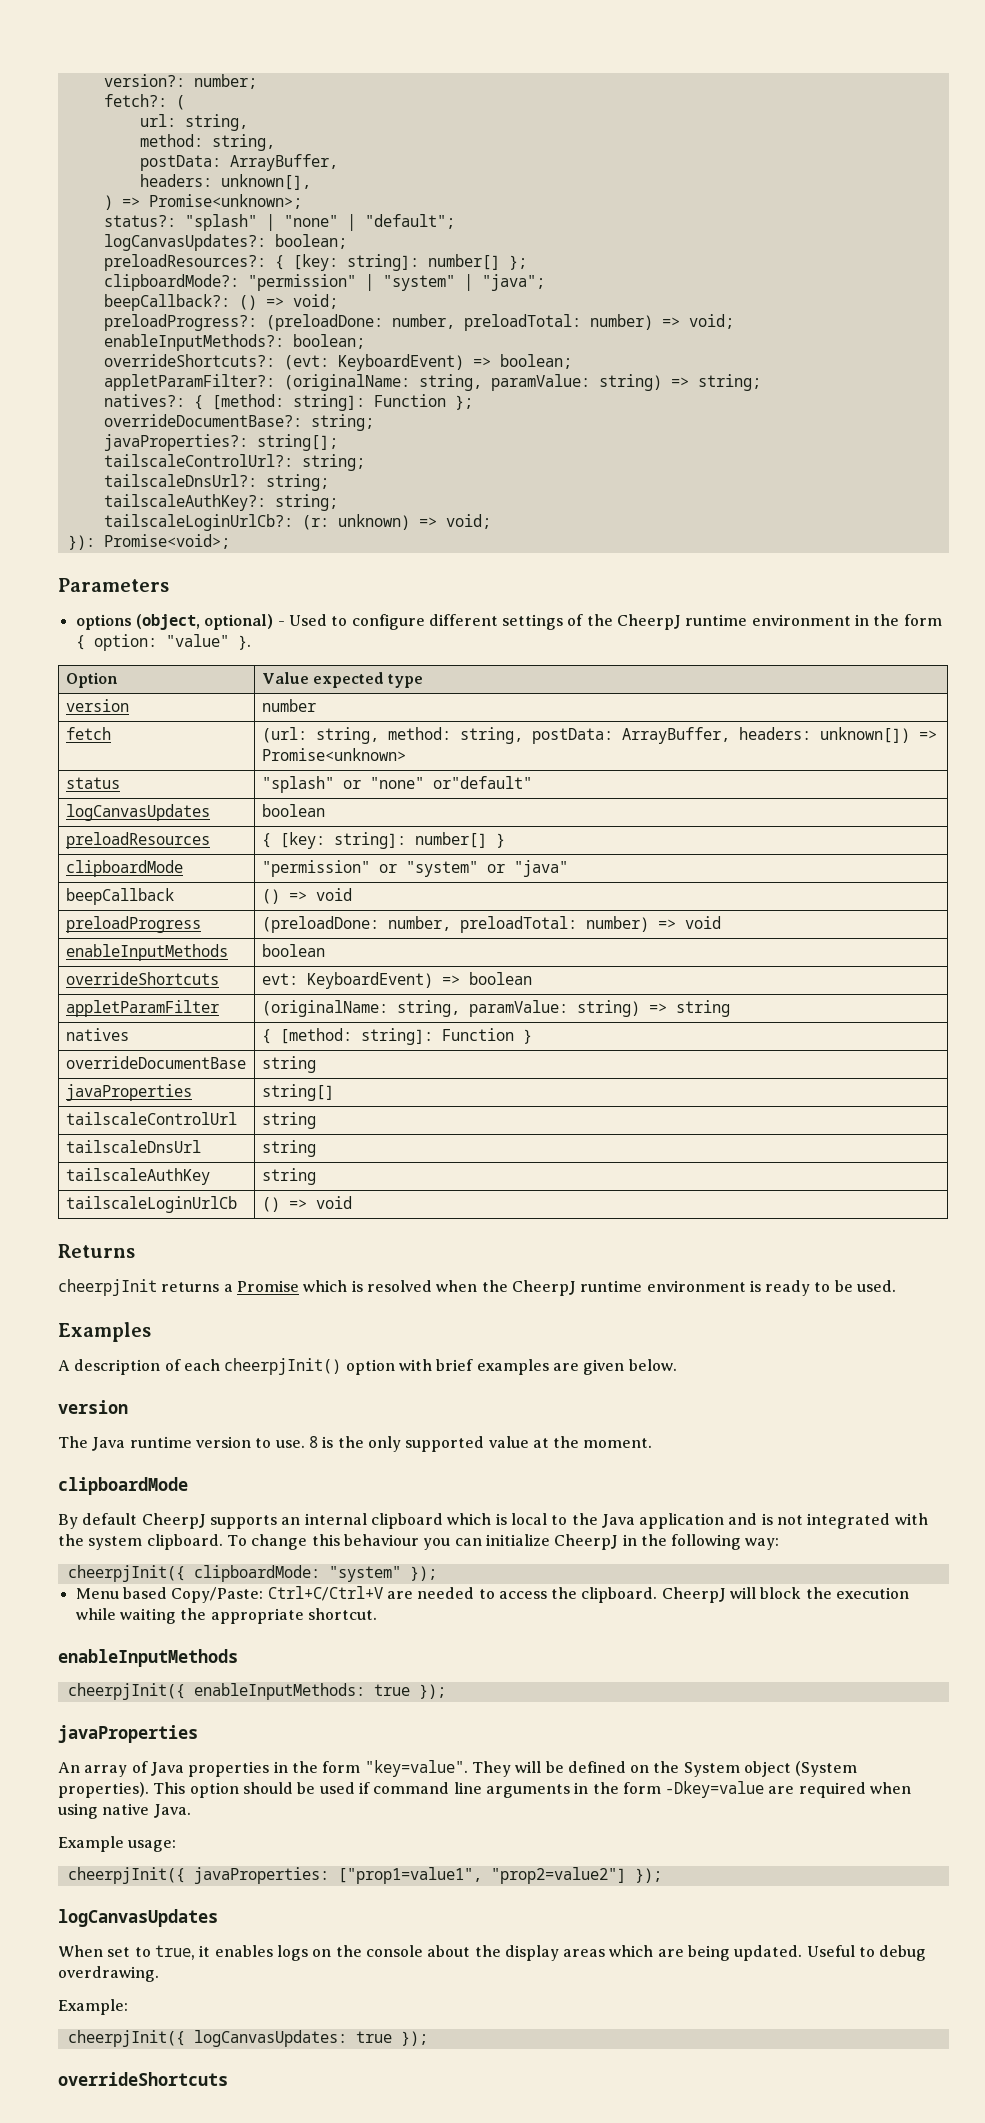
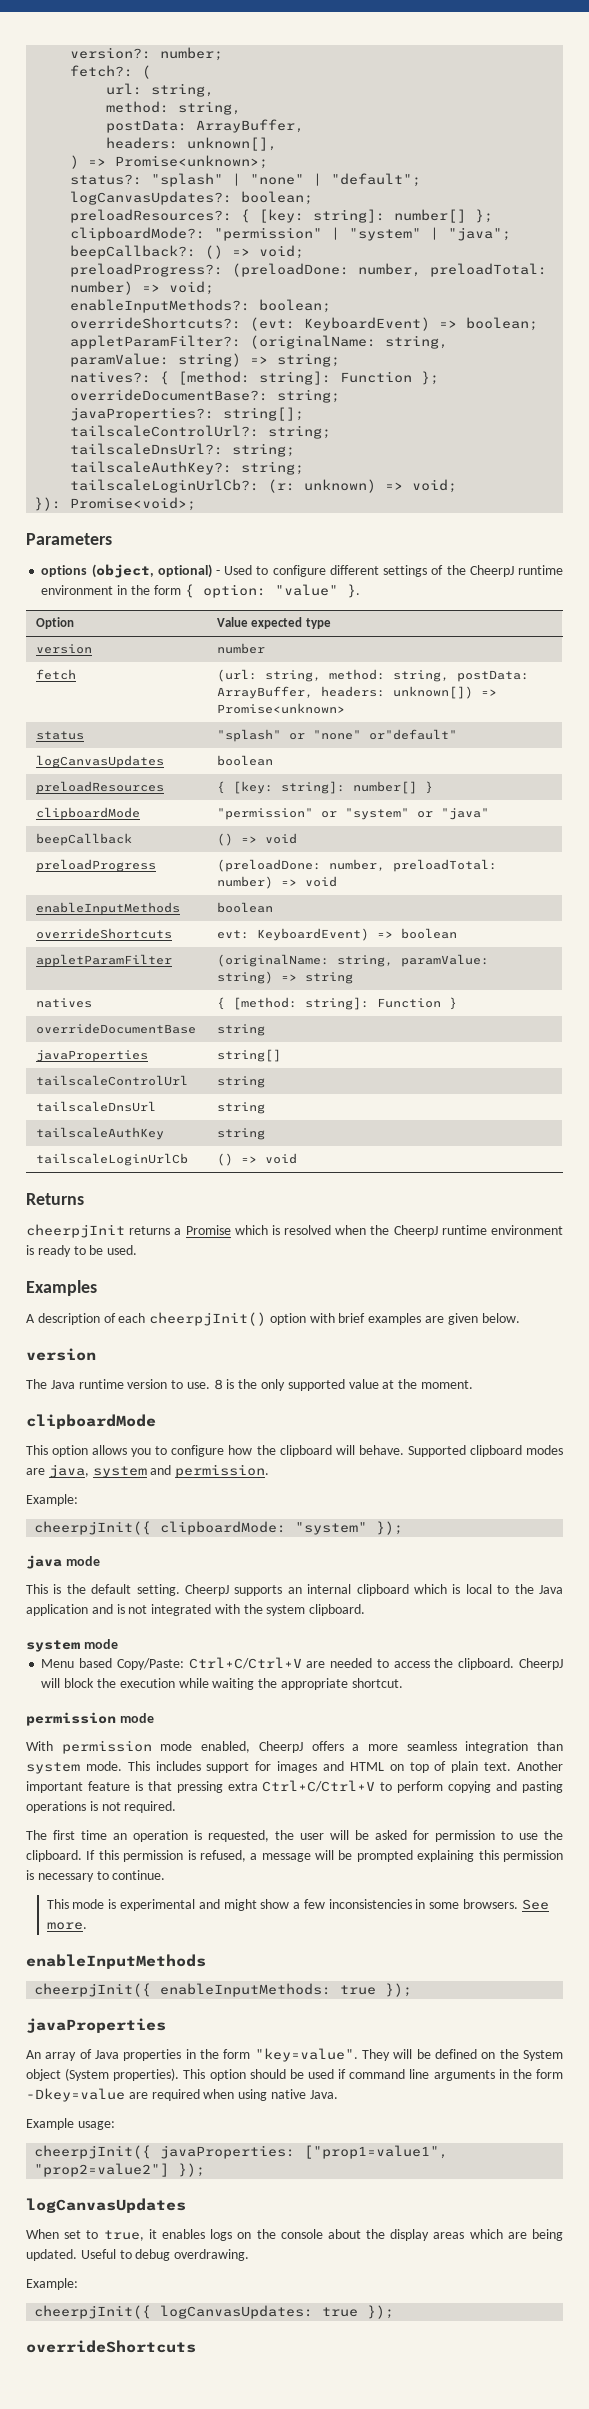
[58,1513,138,1529] By default -> [26,1445,563,1457] [26,1464,270,1478] [26,1494,78,1506] [34,1521,404,1535] [26,1555,100,1569] [26,1584,180,1596] This option allows you to configure how the clipboard will behave. Supported clipboard modes are java, system and permission. // Example: // cheerpjInit({ clipboardMode: "system" }); // java mode // This is the default setting.
[226,1534,780,1550] [67,1565,437,1582] To change this behaviour you can initialize CheerpJ in the following way: // cheerpjInit({ clipboardMode: "system" }); -> [26,1639,118,1652] // system mode
(377, 1614) none -> [26,1712,154,1726] [26,1740,563,1754] [26,1761,563,1774] [26,1780,563,1793] [26,1801,177,1813] [26,1830,563,1842] [26,1850,563,1862] [26,1870,166,1882] [46,1899,549,1911] [46,1922,87,1930] // permission mode // With permission mode enabled, CheerpJ offers a more seamless integration than system mode. This includes support for images and HTML on top of plain text. Another important feature is that pressing extra Ctrl+C/Ctrl+V to perform copying and pasting operations is not required. // The first time an operation is requested, the user will be asked for permission to use the clipboard. If this permission is refused, a message will be prompted explaining this permission is necessary to continue. // This mode is experimental and might show a few inconsistencies in some browsers. See more.

